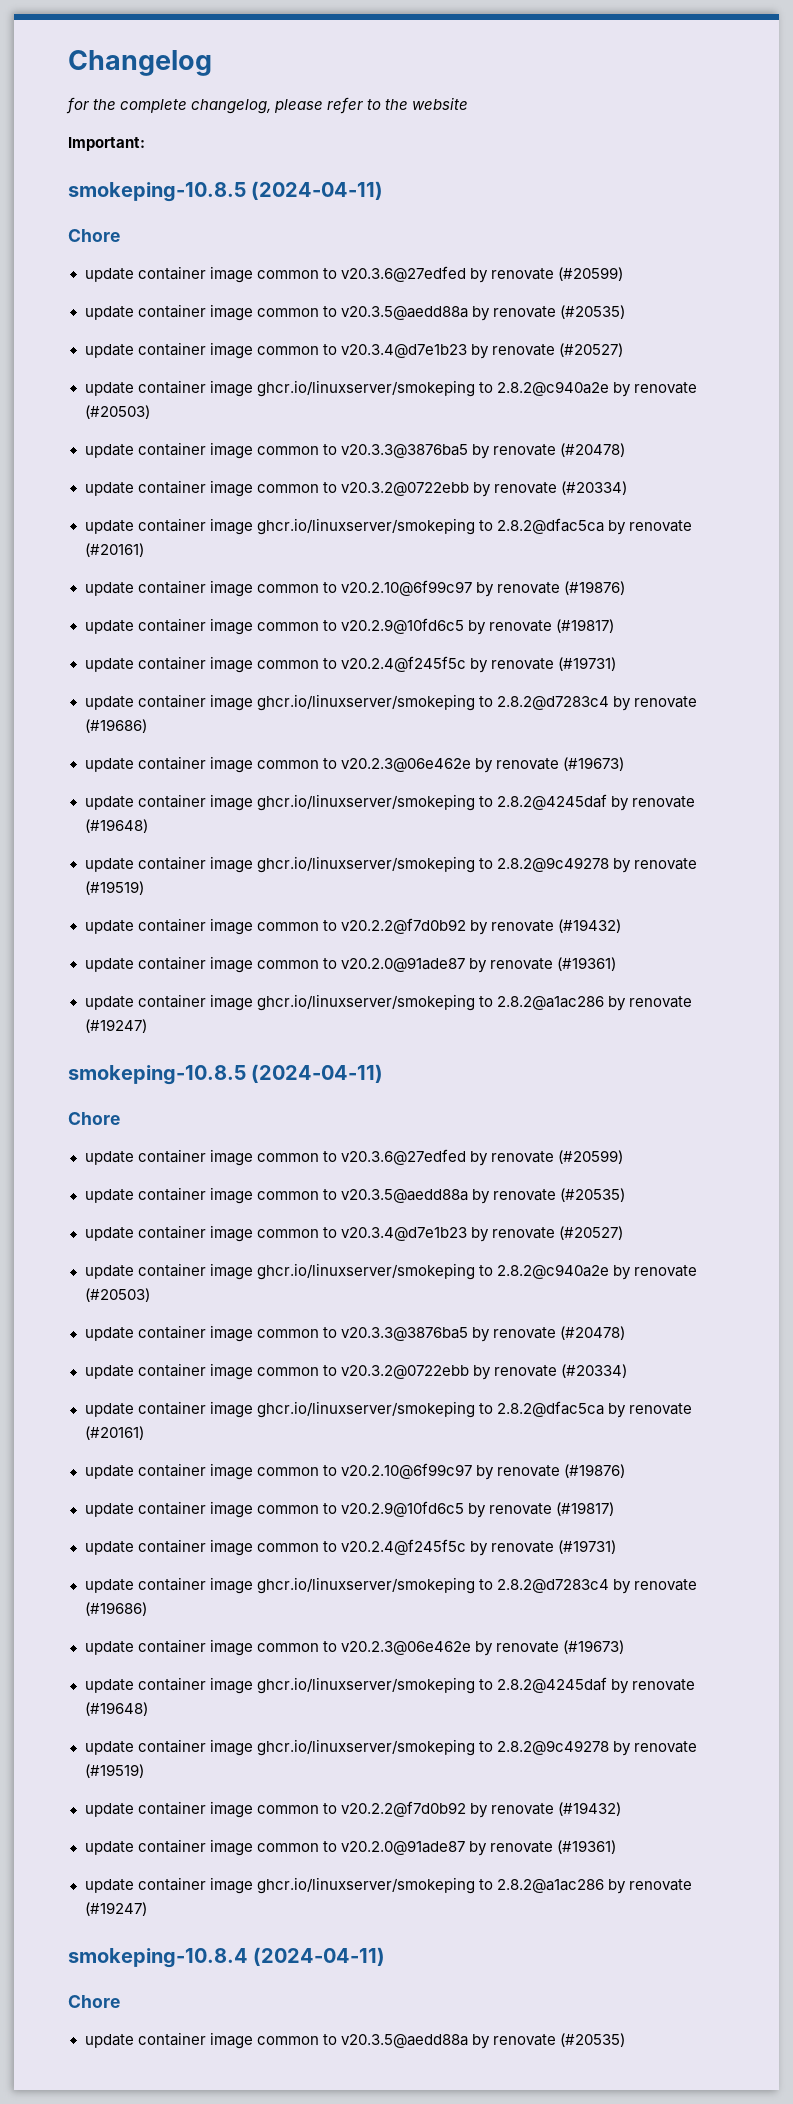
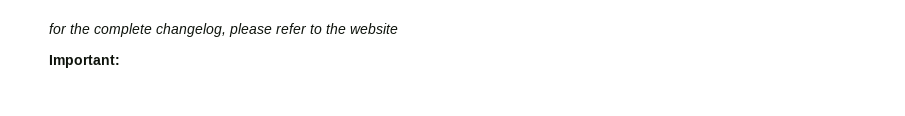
[68,50,212,76] Changelog // -> (49, 28) none
[68,181,384,202] [68,229,120,242] [84,266,623,283] [84,304,625,321] [84,342,623,359] [84,380,697,397] [84,405,150,419] [84,442,625,459] [84,480,627,497] [84,518,692,535] [84,543,144,557] [84,580,625,597] [84,618,614,635] [84,656,616,673] [84,694,697,711] [84,719,147,733] [84,756,624,773] [84,794,695,811] [84,819,148,833] [84,856,697,873] [84,881,144,895] [84,918,621,935] [84,956,616,973] [84,994,692,1011] [84,1019,147,1033] [68,1064,384,1085] [68,1112,120,1125] [84,1149,623,1166] [84,1187,625,1204] [84,1225,623,1242] [84,1263,697,1280] [84,1288,150,1302] [84,1325,625,1342] [84,1363,627,1380] [84,1401,692,1418] [84,1426,144,1440] [84,1463,625,1480] [84,1501,614,1518] [84,1539,616,1556] [84,1577,697,1594] [84,1602,147,1616] [84,1639,624,1656] [84,1677,695,1694] [84,1702,148,1716] [84,1739,697,1756] [84,1764,144,1778] [84,1801,621,1818] [84,1839,616,1856] [84,1877,692,1894] [84,1902,147,1916] [68,1947,386,1968] [68,1995,120,2008] [84,2032,625,2049] // smokeping-10.8.5 (2024-04-11) // Chore // update container image common to v20.3.6@27edfed by renovate (#20599) // update container image common to v20.3.5@aedd88a by renovate (#20535) // update container image common to v20.3.4@d7e1b23 by renovate (#20527) // update container image ghcr.io/linuxserver/smokeping to 2.8.2@c940a2e by renovate (#20503) // update container image common to v20.3.3@3876ba5 by renovate (#20478) // update container image common to v20.3.2@0722ebb by renovate (#20334) // update container image ghcr.io/linuxserver/smokeping to 2.8.2@dfac5ca by renovate (#20161) // update container image common to v20.2.10@6f99c97 by renovate (#19876) // update container image common to v20.2.9@10fd6c5 by renovate (#19817) // update container image common to v20.2.4@f245f5c by renovate (#19731) // update container image ghcr.io/linuxserver/smokeping to 2.8.2@d7283c4 by renovate (#19686) // update container image common to v20.2.3@06e462e by renovate (#19673) // update container image ghcr.io/linuxserver/smokeping to 2.8.2@4245daf by renovate (#19648) // update container image ghcr.io/linuxserver/smokeping to 2.8.2@9c49278 by renovate (#19519) // update container image common to v20.2.2@f7d0b92 by renovate (#19432) // update container image common to v20.2.0@91ade87 by renovate (#19361) // update container image ghcr.io/linuxserver/smokeping to 2.8.2@a1ac286 by renovate (#19247) // smokeping-10.8.5 (2024-04-11) // Chore // update container image common to v20.3.6@27edfed by renovate (#20599) // update container image common to v20.3.5@aedd88a by renovate (#20535) // update container image common to v20.3.4@d7e1b23 by renovate (#20527) // update container image ghcr.io/linuxserver/smokeping to 2.8.2@c940a2e by renovate (#20503) // update container image common to v20.3.3@3876ba5 by renovate (#20478) // update container image common to v20.3.2@0722ebb by renovate (#20334) // update container image ghcr.io/linuxserver/smokeping to 2.8.2@dfac5ca by renovate (#20161) // update container image common to v20.2.10@6f99c97 by renovate (#19876) // update container image common to v20.2.9@10fd6c5 by renovate (#19817) // update container image common to v20.2.4@f245f5c by renovate (#19731) // update container image ghcr.io/linuxserver/smokeping to 2.8.2@d7283c4 by renovate (#19686) // update container image common to v20.2.3@06e462e by renovate (#19673) // update container image ghcr.io/linuxserver/smokeping to 2.8.2@4245daf by renovate (#19648) // update container image ghcr.io/linuxserver/smokeping to 2.8.2@9c49278 by renovate (#19519) // update container image common to v20.2.2@f7d0b92 by renovate (#19432) // update container image common to v20.2.0@91ade87 by renovate (#19361) // update container image ghcr.io/linuxserver/smokeping to 2.8.2@a1ac286 by renovate (#19247) // smokeping-10.8.4 (2024-04-11) // Chore // update container image common to v20.3.5@aedd88a by renovate (#20535) -> (120, 61) none

